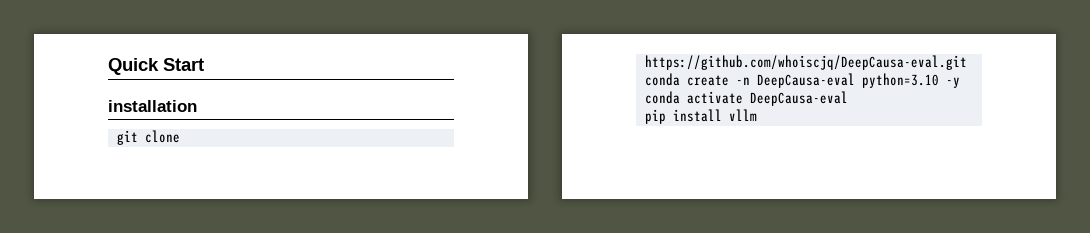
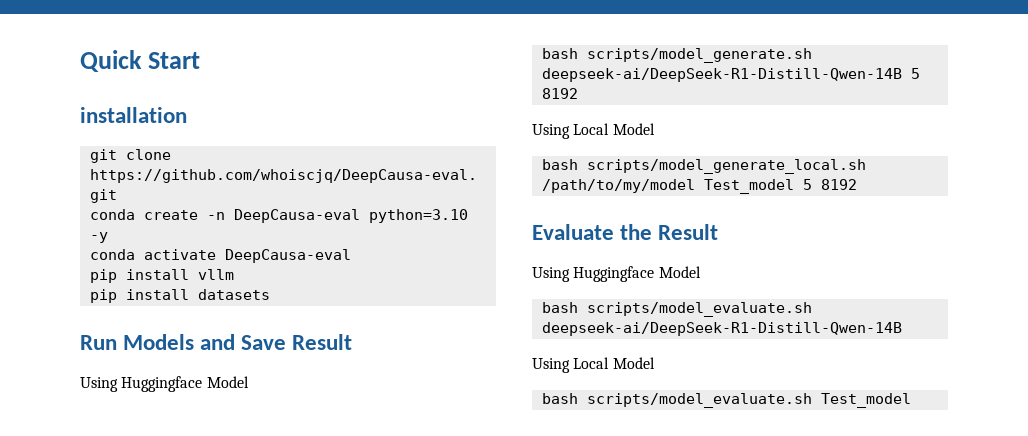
(757, 115) none -> [89,289,270,303] [80,334,353,350] [80,376,249,392] [541,48,812,63] [541,68,920,82] [541,88,578,99] [532,123,655,139] [541,159,866,174] [541,179,857,194] [532,224,719,240] [532,266,701,282] [541,302,812,317] [541,322,902,336] [532,357,655,373] [541,393,911,408] // pip install datasets // Run Models and Save Result // Using Huggingface Model // bash scripts/model_generate.sh deepseek-ai/DeepSeek-R1-Distill-Qwen-14B 5 8192 // Using Local Model // bash scripts/model_generate_local.sh /path/to/my/model Test_model 5 8192 // Evaluate the Result // Using Huggingface Model // bash scripts/model_evaluate.sh deepseek-ai/DeepSeek-R1-Distill-Qwen-14B // Using Local Model // bash scripts/model_evaluate.sh Test_model

